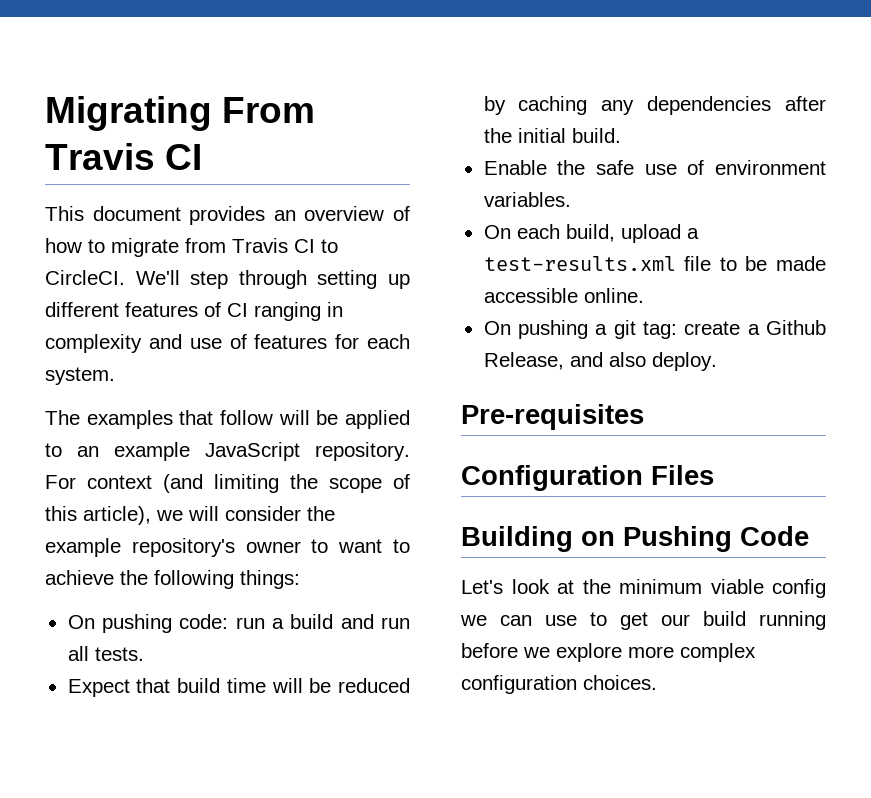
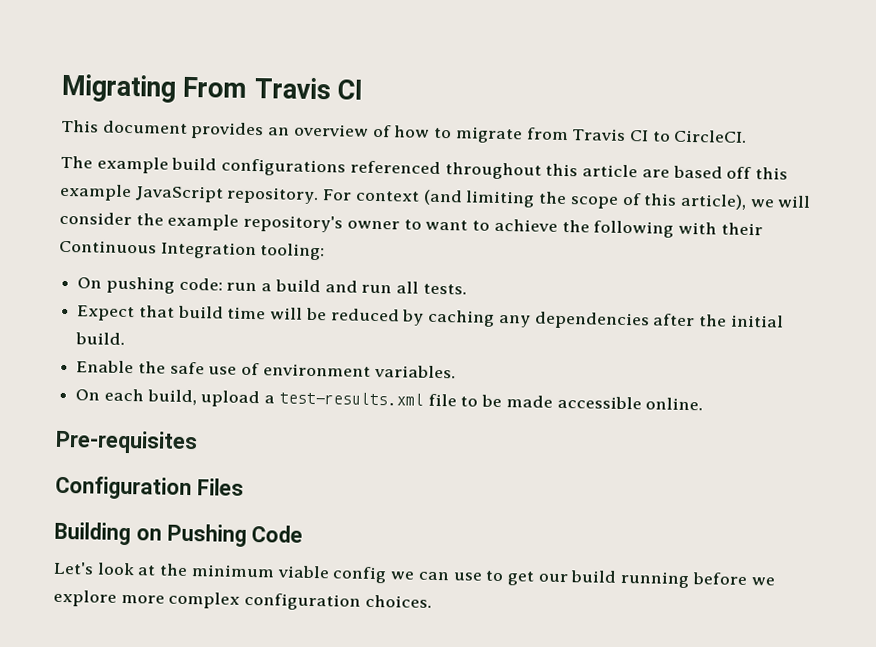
[135,270,410,289] [45,302,343,321] [45,334,410,353] [45,367,115,385] [45,410,410,429] [45,443,99,457] We'll step through setting up different features of CI ranging in complexity and use of features for each system. // The examples that follow will be applied to an -> [60,155,788,180] // The example build configurations referenced throughout this article are based off this
[240,570,300,589] things: -> [677,221,763,236] [59,239,326,261] with their Continuous Integration tooling:
[483,320,826,339] [483,352,717,371] // On pushing a git tag: create a Github Release, and also deploy. -> (704, 404) none

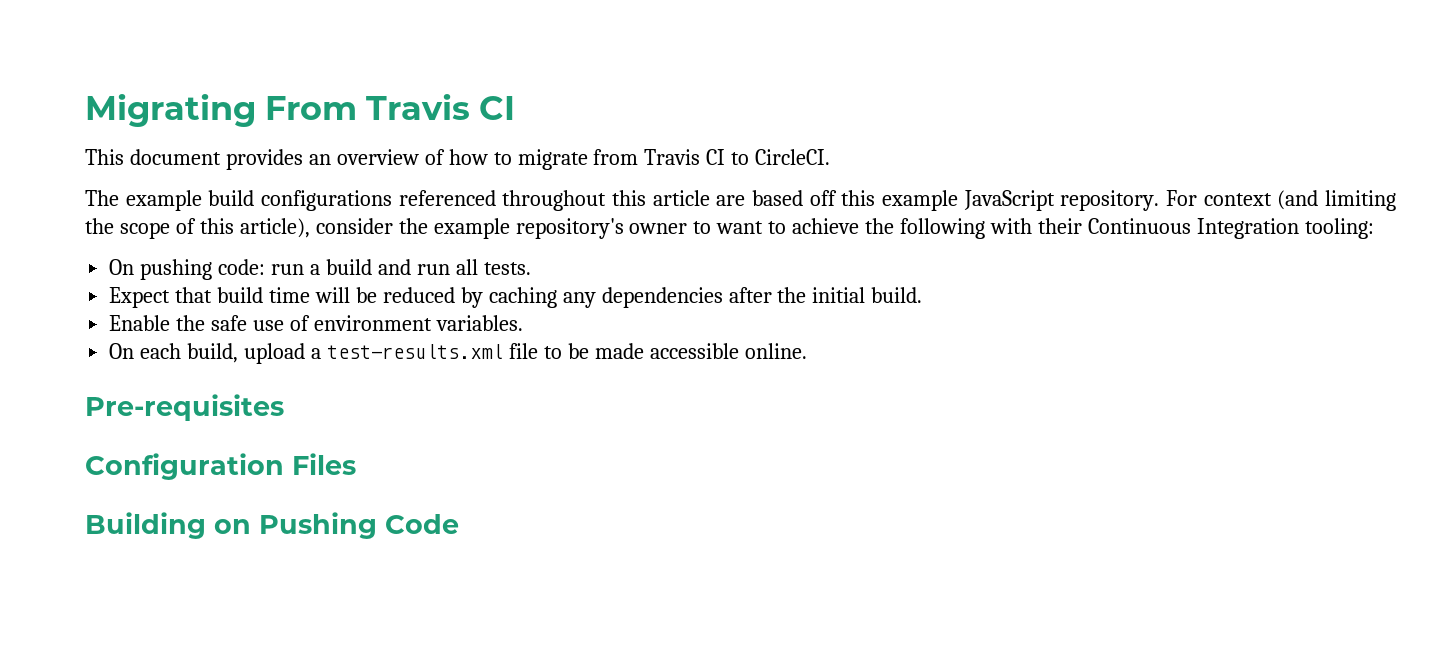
[749,195,812,208] we will -> (310, 228) none
[53,561,775,589] [53,589,432,611] // Let's look at the minimum viable config we can use to get our build running before we explore more complex configuration choices. -> (459, 524) none

